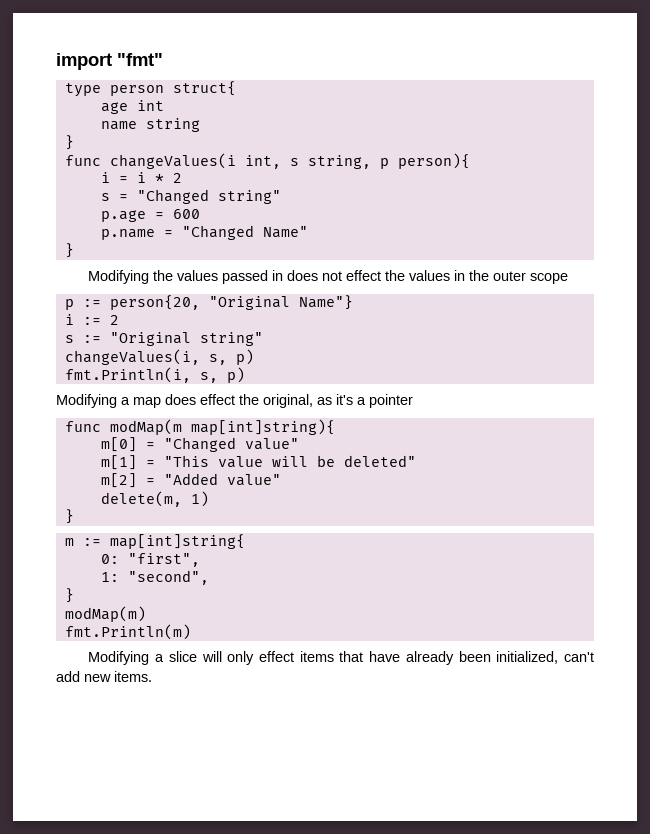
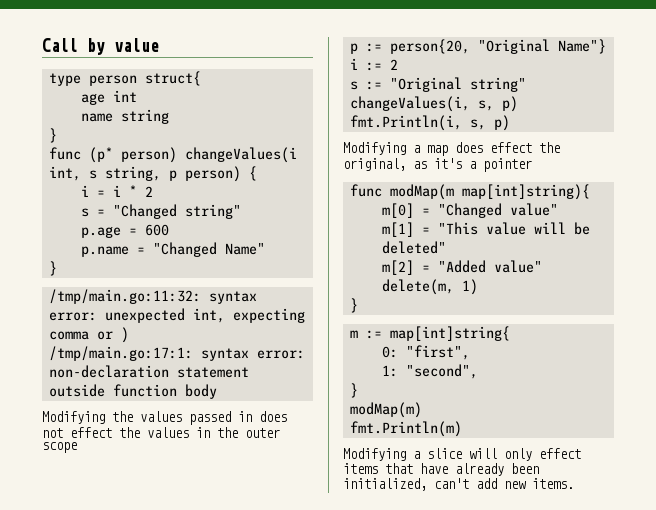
[56,53,163,70] import "fmt" -> [42,38,159,55] Call by value
(101, 160) none -> [88,147,177,163] (p* person)
[397,153,470,169] person){ -> [184,166,257,182] person) {
(74, 250) none -> [48,289,257,304] [48,308,305,323] [48,327,129,343] [48,346,305,361] [48,365,249,378] [48,384,217,399] // /tmp/main.go:11:32: syntax error: unexpected int, expecting comma or ) // /tmp/main.go:17:1: syntax error: non-declaration statement outside function body

